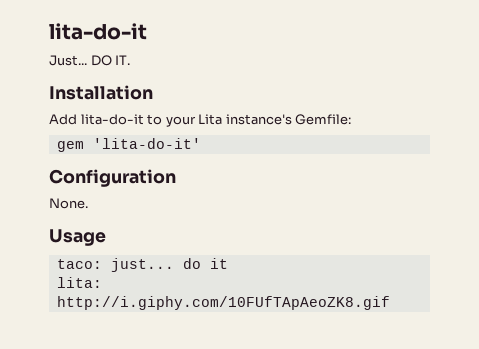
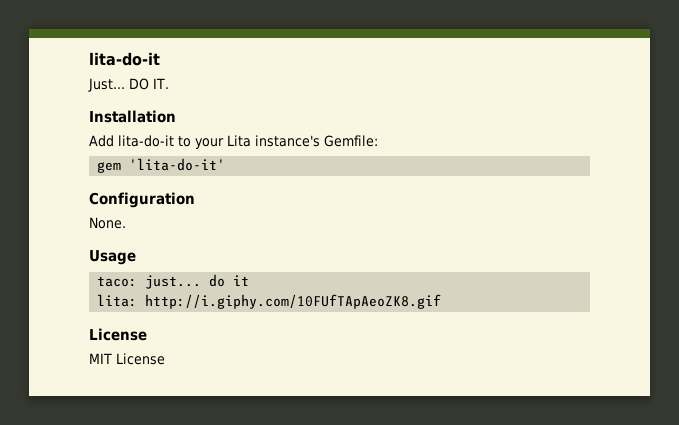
(390, 303) none -> [89,328,147,341] [89,353,165,365] // License // MIT License

